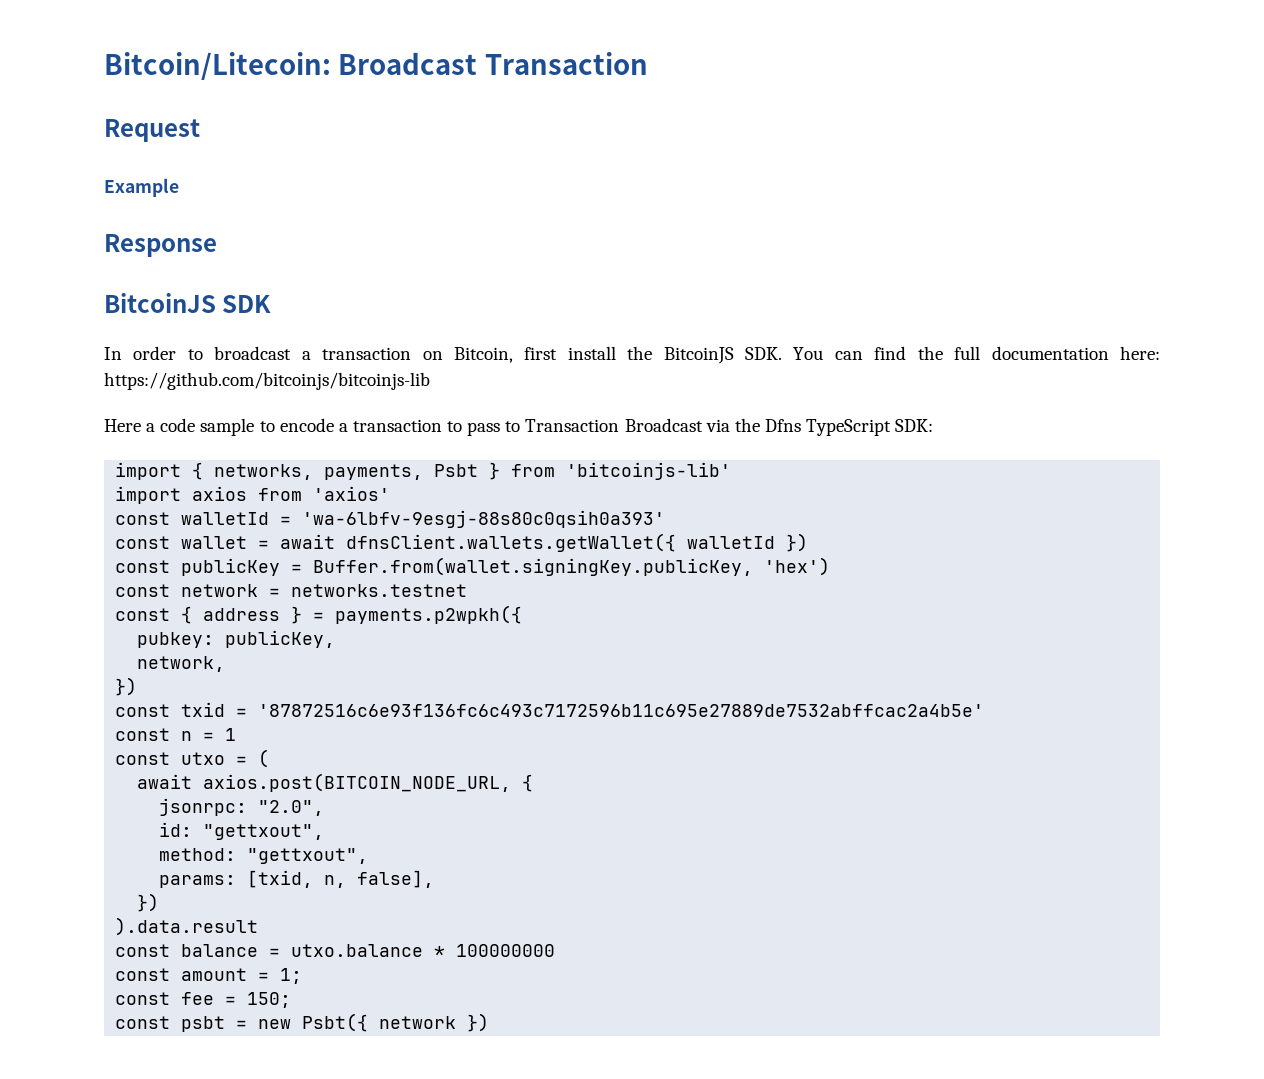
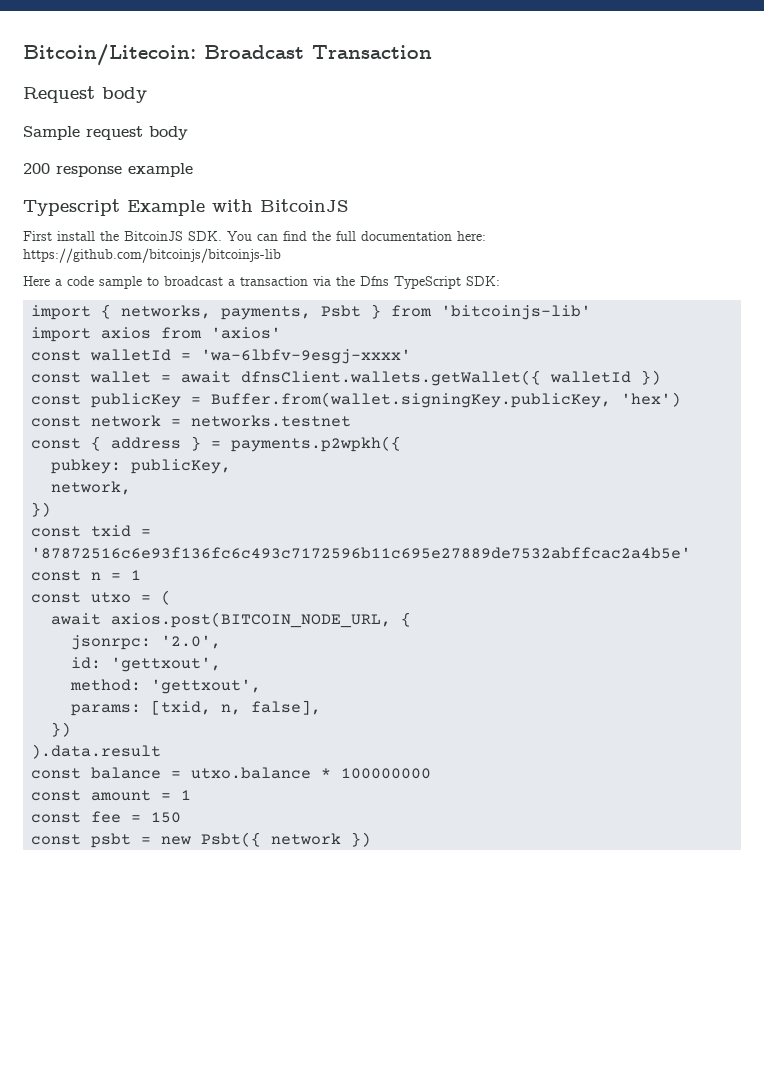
[104,178,179,197] [104,234,217,257] [104,293,272,313] [104,346,558,363] // Example // Response // BitcoinJS SDK // In order to broadcast a transaction on Bitcoin, first -> [102,87,147,103] [23,126,188,140] [23,163,193,177] [23,199,349,216] [23,231,52,241] body // Sample request body // 200 response example // Typescript Example with BitcoinJS // First
[279,418,703,436] encode a transaction to pass to Transaction Broadcast -> [164,276,308,286] broadcast a transaction
[302,510,666,528] 'wa-6lbfv-9esgj-88s80c0qsih0a393' -> [201,349,412,364] 'wa-6lbfv-9esgj-xxxx'
[258,800,325,816] "2.0", -> [161,635,222,649] '2.0',
[203,824,325,840] "gettxout", -> [111,657,222,672] 'gettxout',
[247,848,369,864] "gettxout", -> [151,679,262,694] 'gettxout',
[280,968,303,984] 1; -> [181,790,192,800] 1
[247,992,292,1008] 150; -> [151,812,182,823] 150

